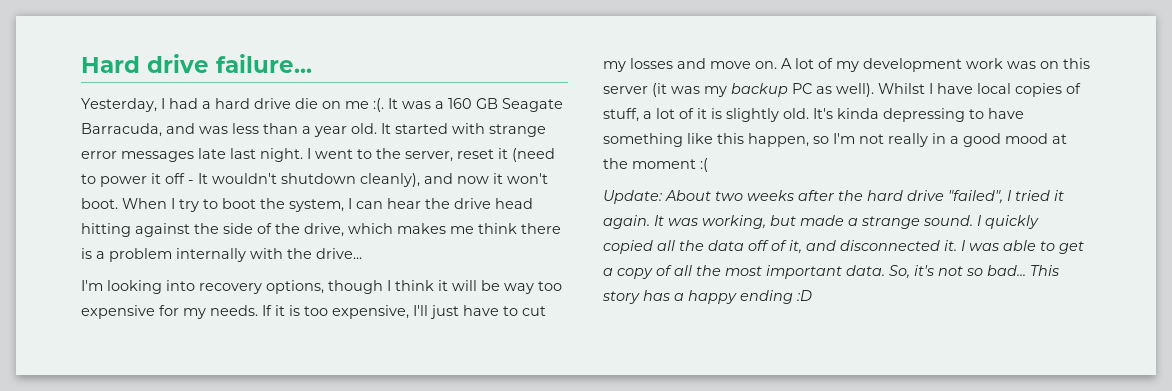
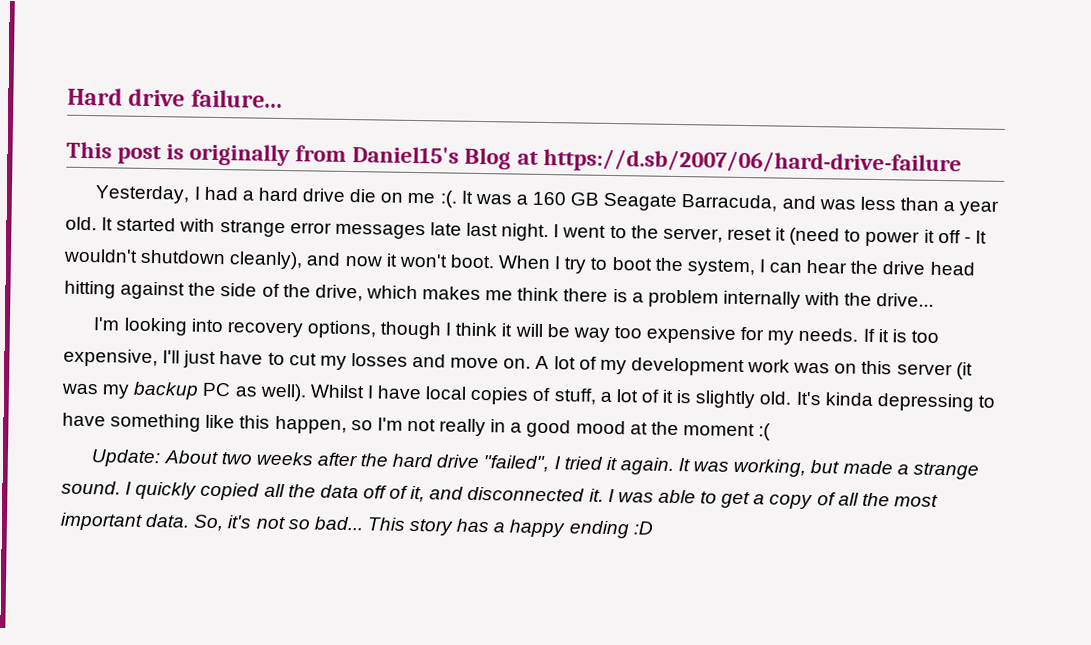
(312, 63) none -> [66,141,962,177] // This post is originally from Daniel15's Blog at https://d.sb/2007/06/hard-drive-failure

